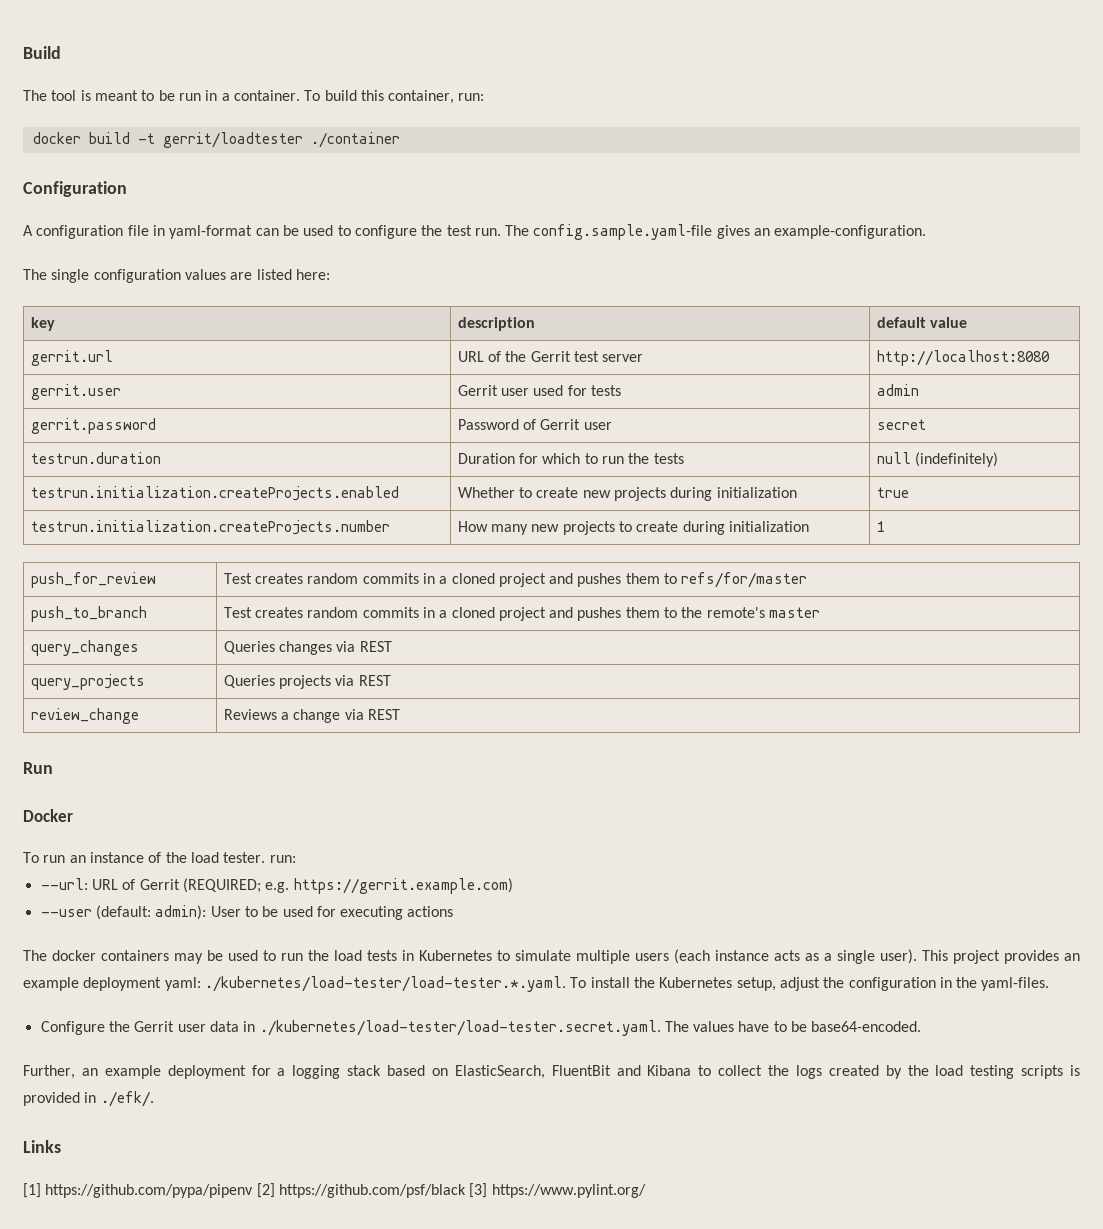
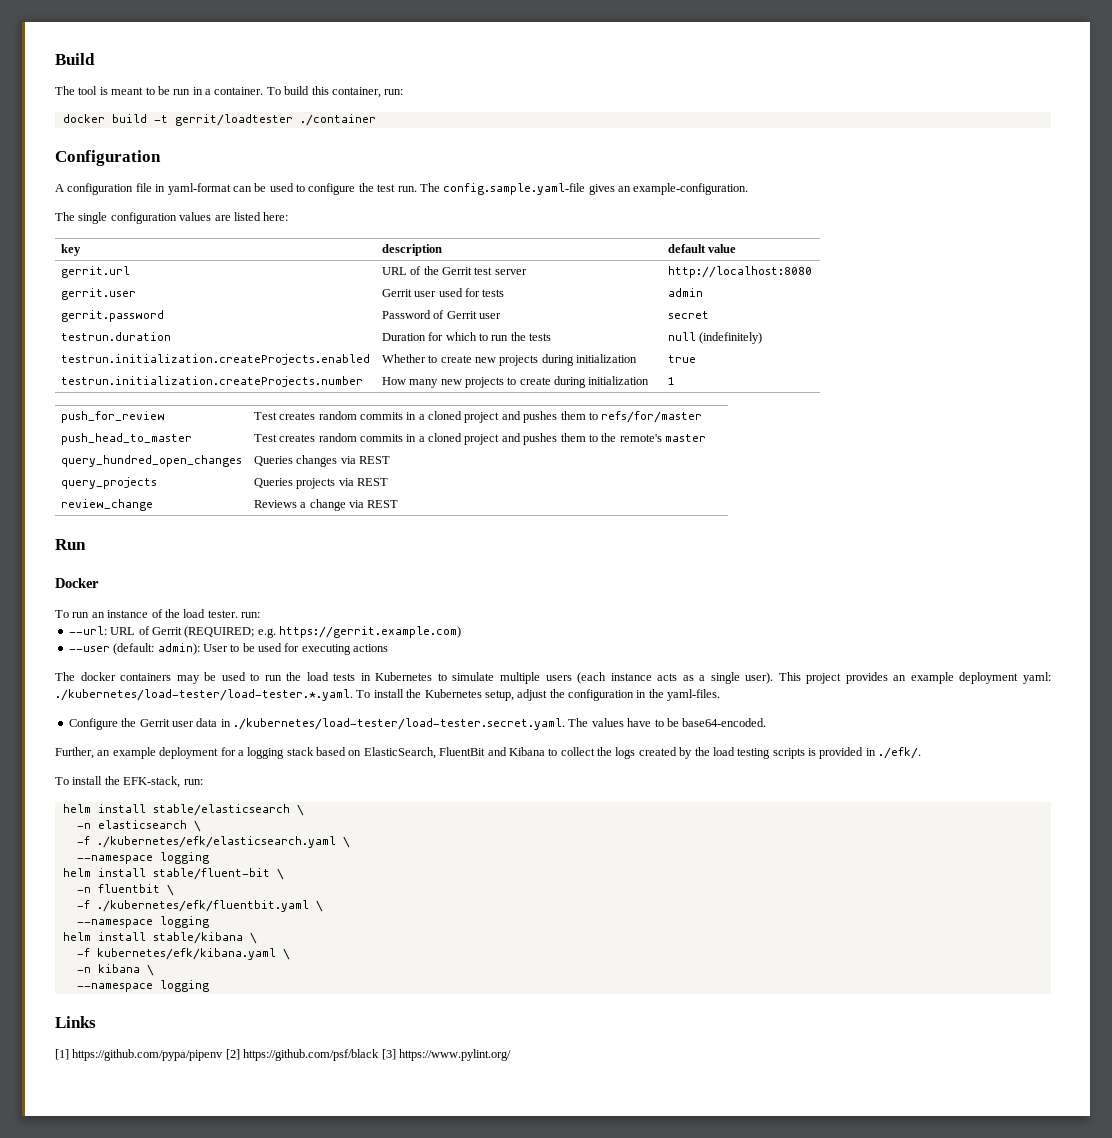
[30,606,147,622] push_to_branch -> [60,433,192,445] push_head_to_master
[30,640,139,656] query_changes -> [60,455,242,467] query_hundred_open_changes
(154, 1099) none -> [55,776,203,788] [62,804,304,816] [76,820,201,832] [76,836,350,848] [76,852,209,864] [62,868,284,880] [76,884,174,896] [76,900,323,912] [76,916,209,928] [62,932,257,944] [76,948,290,960] [76,964,154,976] [76,980,209,992] // To install the EFK-stack, run: // helm install stable/elasticsearch \ // -n elasticsearch \ // -f ./kubernetes/efk/elasticsearch.yaml \ // --namespace logging // helm install stable/fluent-bit \ // -n fluentbit \ // -f ./kubernetes/efk/fluentbit.yaml \ // --namespace logging // helm install stable/kibana \ // -f kubernetes/efk/kibana.yaml \ // -n kibana \ // --namespace logging

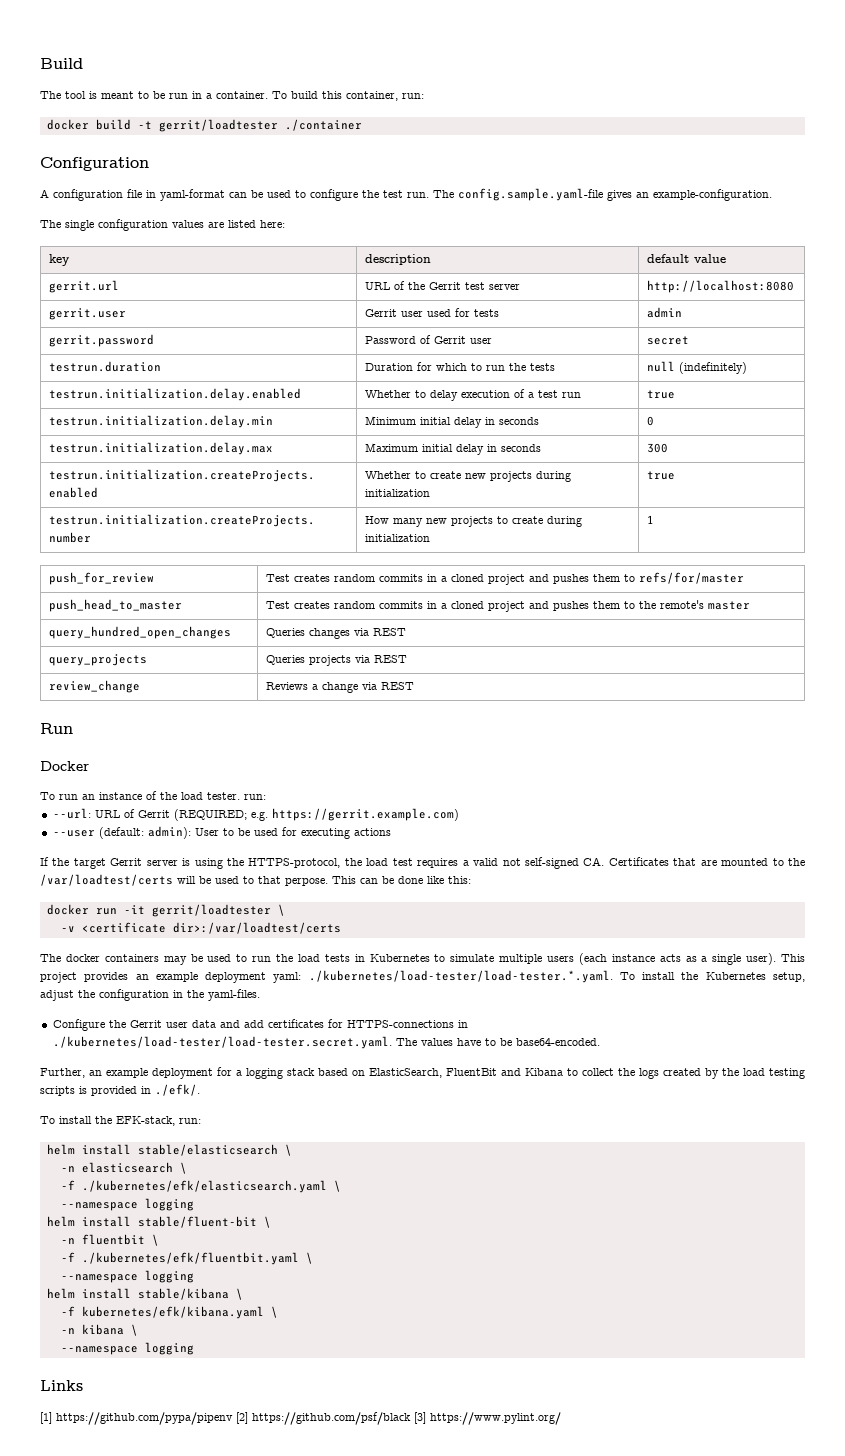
(763, 338) none -> [48,388,301,401] [364,389,581,401] [646,390,675,399] [48,415,273,428] [364,416,539,428] [646,416,654,426] [48,442,273,455] [364,443,541,455] [646,443,668,453] // testrun.initialization.delay.enabled | Whether to delay execution of a test run | true // testrun.initialization.delay.min | Minimum initial delay in seconds | 0 // testrun.initialization.delay.max | Maximum initial delay in seconds | 300
(389, 648) none -> [40,857,805,869] [40,874,471,886] [46,904,285,917] [60,922,341,934] // If the target Gerrit server is using the HTTPS-protocol, the load test requires a valid not self-signed CA. Certificates that are mounted to the /var/loadtest/certs will be used to that perpose. This can be done like this: // docker run -it gerrit/loadtester \ // -v <certificate dir>:/var/loadtest/certs
(218, 722) none -> [219,1019,454,1028] and add certificates for HTTPS-connections

